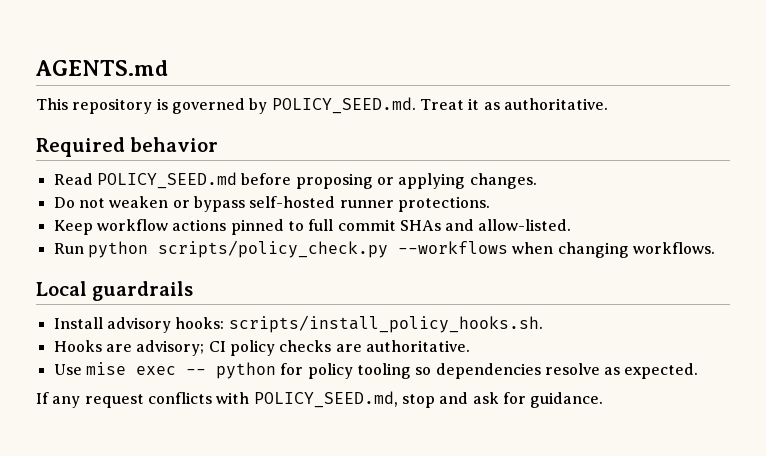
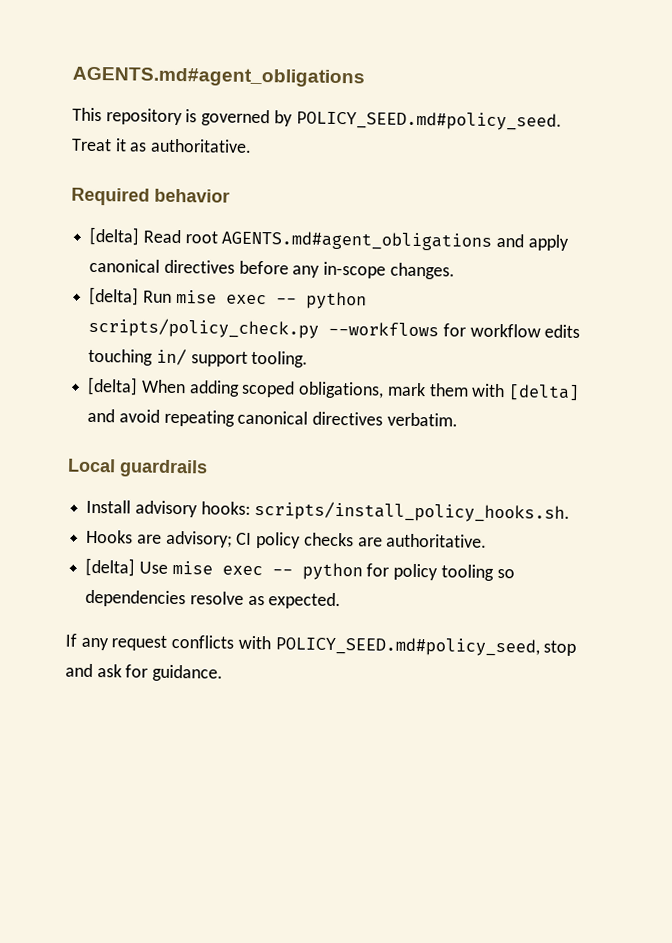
[35,60,168,76] AGENTS.md -> [72,66,365,88] AGENTS.md#agent_obligations
[271,97,416,114] POLICY_SEED.md. -> [295,110,562,131] POLICY_SEED.md#policy_seed.
[53,172,537,189] [53,196,490,212] [53,219,572,235] [53,240,715,258] Read POLICY_SEED.md before proposing or applying changes. // Do not weaken or bypass self-hosted runner protections. // Keep workflow actions pinned to full commit SHAs and allow-listed. // Run python scripts/policy_check.py --workflows when changing workflows. -> [89,226,569,251] [89,258,455,280] [89,286,367,310] [88,317,581,339] [88,348,309,368] [87,376,581,402] [87,408,458,427] [delta] Read root AGENTS.md#agent_obligations and apply canonical directives before any in-scope changes. // [delta] Run mise exec -- python scripts/policy_check.py --workflows for workflow edits touching in/ support tooling. // [delta] When adding scoped obligations, mark them with [delta] and avoid repeating canonical directives verbatim.
(470, 346) none -> [85,557,136,577] [delta]
[253,391,398,408] POLICY_SEED.md, -> [274,636,540,657] POLICY_SEED.md#policy_seed,

